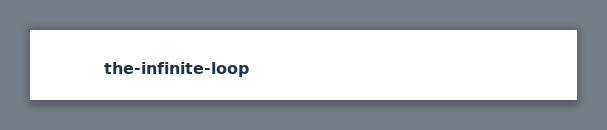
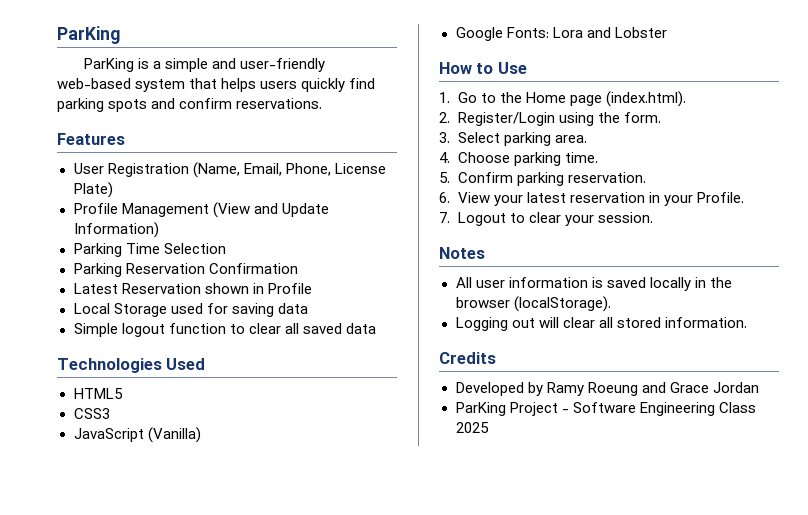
[104,62,249,77] the-infinite-loop -> [57,26,120,44] [83,58,325,72] [57,78,376,92] [57,98,323,112] [57,133,125,145] [73,162,386,178] [73,182,113,198] [73,202,329,218] [73,222,159,238] [73,243,226,257] [73,263,298,277] [73,283,312,294] [73,303,308,317] [73,323,376,337] [57,358,206,373] [73,388,123,399] [73,408,110,419] [73,427,201,443] [455,27,667,41] [439,62,527,74] [439,91,686,107] [439,112,661,126] [439,132,587,146] [439,152,598,166] [439,172,646,186] [439,192,744,206] [439,212,653,226] [439,247,485,259] [455,277,732,291] [455,296,611,312] [455,317,747,331] [439,352,496,364] [455,382,759,396] [455,402,756,416] [455,422,489,433] ParKing // ParKing is a simple and user-friendly web-based system that helps users quickly find parking spots and confirm reservations. // Features // User Registration (Name, Email, Phone, License Plate) // Profile Management (View and Update Information) // Parking Time Selection // Parking Reservation Confirmation // Latest Reservation shown in Profile // Local Storage used for saving data // Simple logout function to clear all saved data // Technologies Used // HTML5 // CSS3 // JavaScript (Vanilla) // Google Fonts: Lora and Lobster // How to Use // 1. Go to the Home page (index.html). // 2. Register/Login using the form. // 3. Select parking area. // 4. Choose parking time. // 5. Confirm parking reservation. // 6. View your latest reservation in your Profile. // 7. Logout to clear your session. // Notes // All user information is saved locally in the browser (localStorage). // Logging out will clear all stored information. // Credits // Developed by Ramy Roeung and Grace Jordan // ParKing Project - Software Engineering Class 2025

